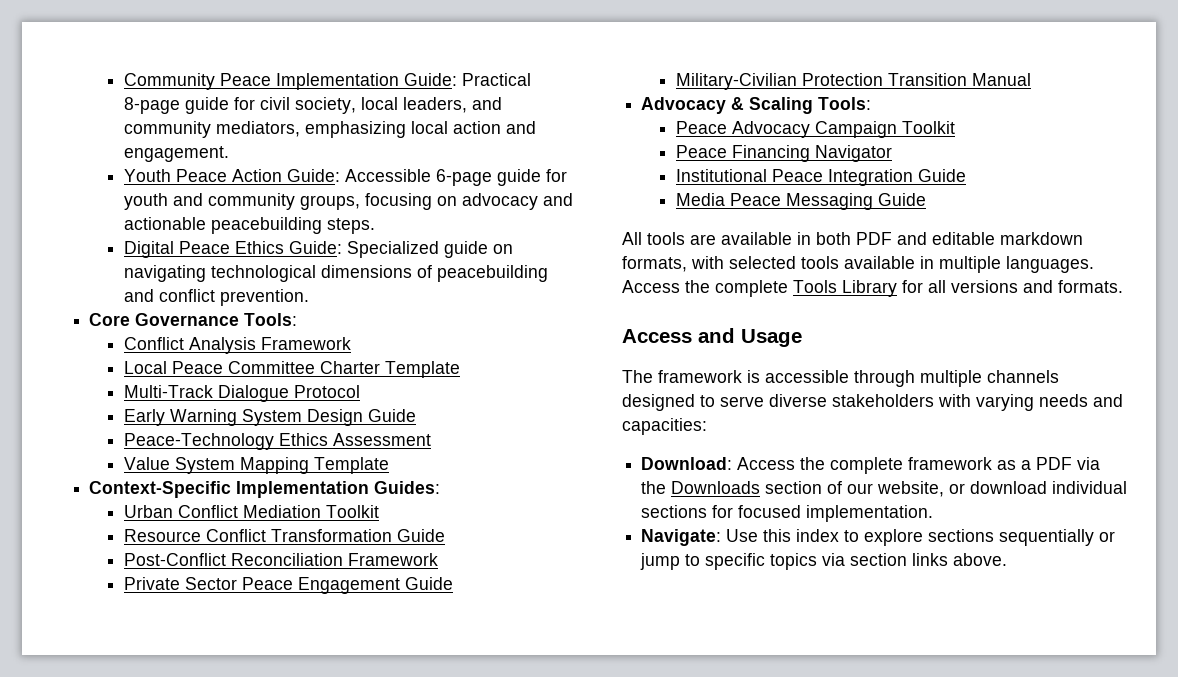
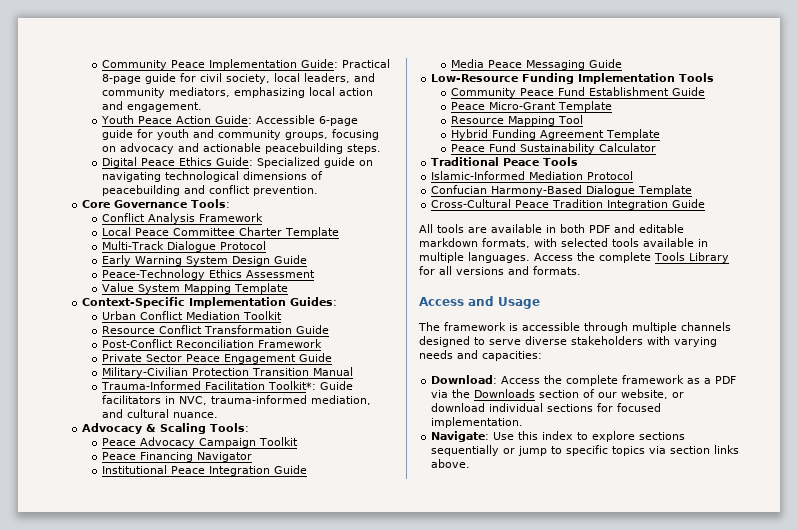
(1031, 79) none -> [100,381,353,390] [101,395,371,405] [101,409,218,418] // Trauma-Informed Facilitation Toolkit*: Guide facilitators in NVC, trauma-informed mediation, and cultural nuance.
(926, 199) none -> [431,73,715,84] [450,87,705,98] [450,101,612,112] [450,115,583,126] [450,129,660,140] [450,143,656,154] [431,157,579,166] [431,171,634,180] [431,185,693,196] [431,199,706,210] // Low-Resource Funding Implementation Tools // Community Peace Fund Establishment Guide // Peace Micro-Grant Template // Resource Mapping Tool // Hybrid Funding Agreement Template // Peace Fund Sustainability Calculator // Traditional Peace Tools // Islamic-Informed Mediation Protocol // Confucian Harmony-Based Dialogue Template // Cross-Cultural Peace Tradition Integration Guide

